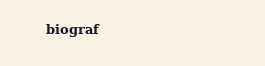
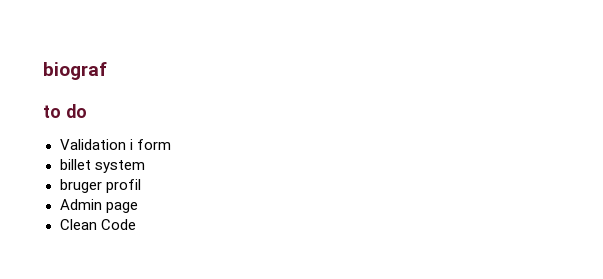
(100, 30) none -> [43,104,87,118] [59,139,171,150] [59,159,145,173] [59,179,141,193] [59,199,138,213] [59,219,136,230] // to do // Validation i form // billet system // bruger profil // Admin page // Clean Code

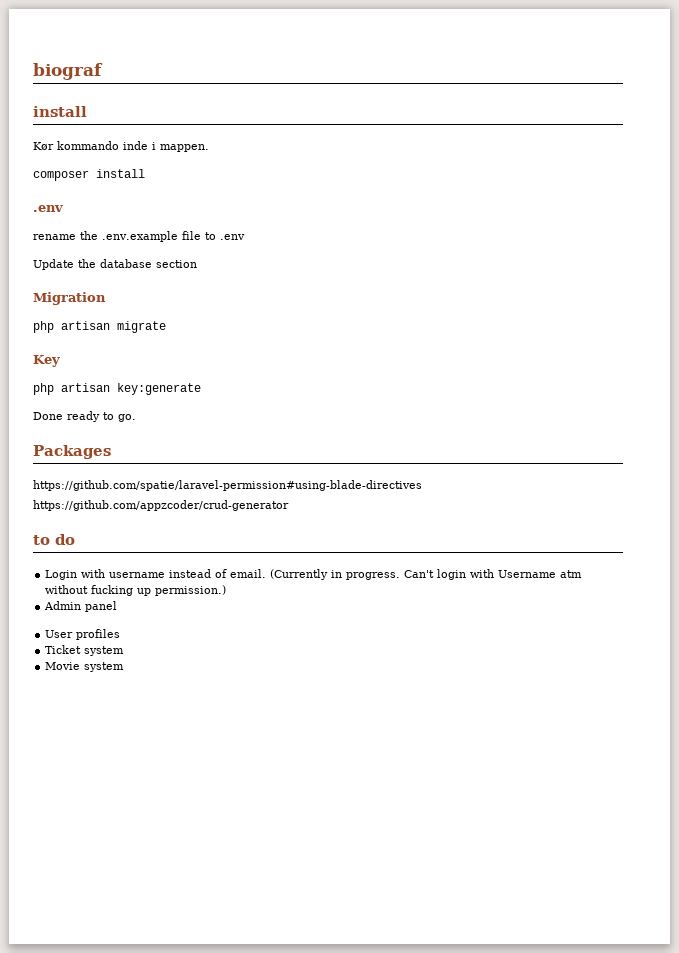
[43,104,87,118] [59,139,171,150] [59,159,145,173] [59,179,141,193] [59,199,138,213] [59,219,136,230] to do // Validation i form // billet system // bruger profil // Admin page // Clean Code -> [33,106,87,117] [33,141,209,152] [33,169,145,181] [33,205,63,212] [33,231,245,242] [33,259,197,270] [33,292,106,305] [33,321,166,333] [33,355,60,367] [33,383,201,395] [33,411,136,422] [33,445,111,459] [33,480,422,491] [33,500,289,511] [33,534,75,545] [45,569,583,580] [45,585,227,596] [44,601,118,612] [45,629,121,640] [45,645,125,656] [45,662,125,672] install // Kør kommando inde i mappen. // composer install // .env // rename the .env.example file to .env // Update the database section // Migration // php artisan migrate // Key // php artisan key:generate // Done ready to go. // Packages // https://github.com/spatie/laravel-permission#using-blade-directives // https://github.com/appzcoder/crud-generator // to do // Login with username instead of email. (Currently in progress. Can't login with Username atm without fucking up permission.) // Admin panel // User profiles // Ticket system // Movie system

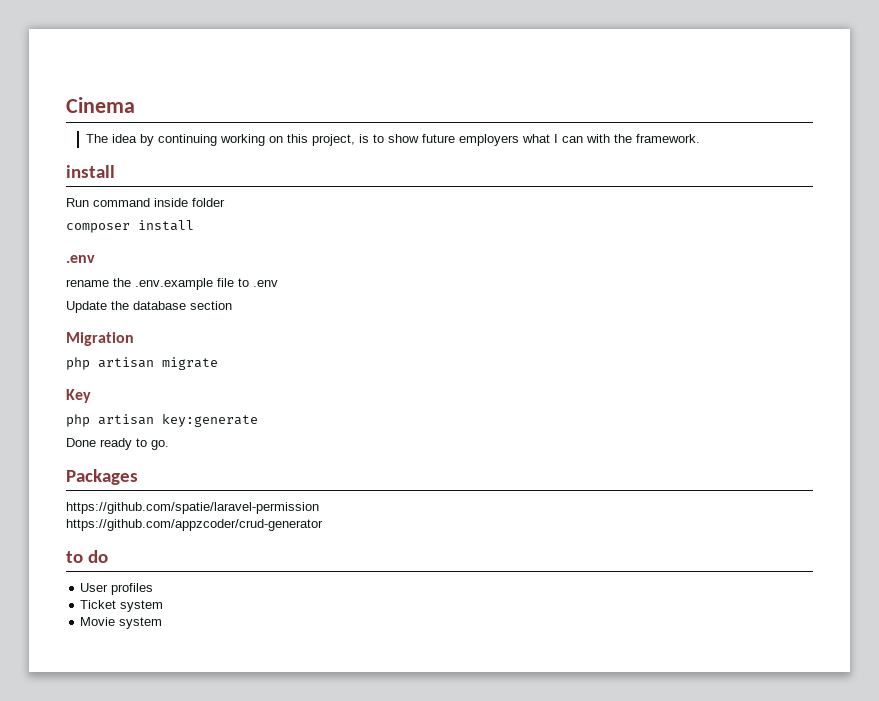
[33,63,103,80] [33,106,87,117] [33,141,209,152] biograf // install // Kør kommando inde i mappen. -> [66,97,135,113] [86,134,701,146] [66,165,115,178] [66,198,225,207] Cinema // The idea by continuing working on this project, is to show future employers what I can with the framework. // install // Run command inside folder
[33,480,422,491] https://github.com/spatie/laravel-permission#using-blade-directives -> [66,502,319,514] https://github.com/spatie/laravel-permission
[45,569,583,580] [45,585,227,596] [44,601,118,612] // Login with username instead of email. (Currently in progress. Can't login with Username atm without fucking up permission.) // Admin panel -> (108, 556) none

